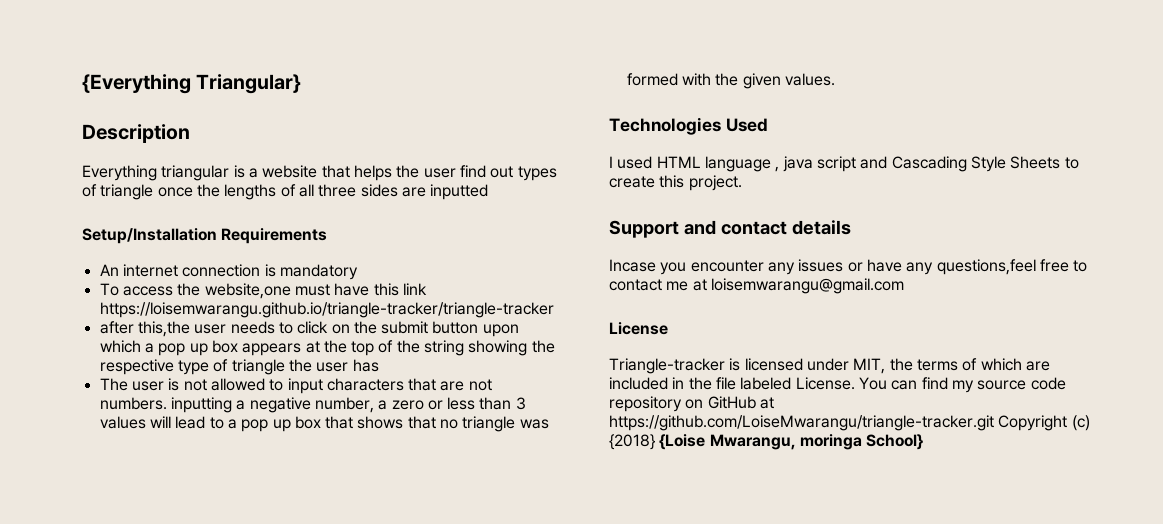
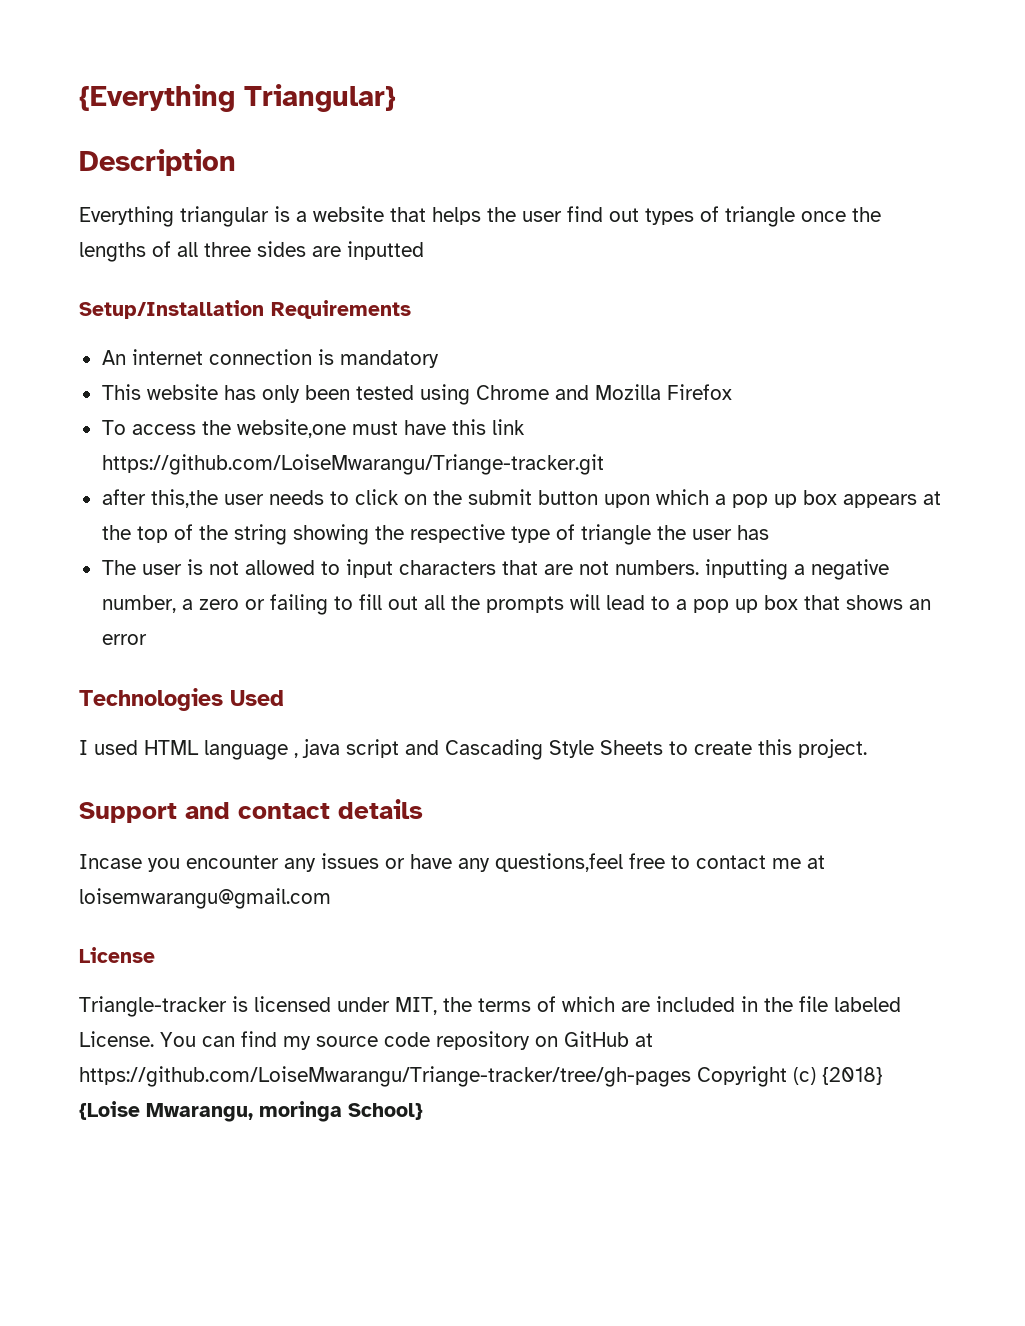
(358, 272) none -> [101,384,732,405] // This website has only been tested using Chrome and Mozilla Firefox
[99,302,554,318] https://loisemwarangu.github.io/triangle-tracker/triangle-tracker -> [101,454,604,475] https://github.com/LoiseMwarangu/Triange-tracker.git
[447,397,526,410] [99,416,146,429] less than 3 values -> [269,594,564,615] failing to fill out all the prompts
[407,416,549,432] [626,73,835,89] that no triangle was formed with the given values. -> [908,599,931,610] [101,634,147,645] an error
[609,415,994,431] https://github.com/LoiseMwarangu/triangle-tracker.git -> [79,1066,691,1087] https://github.com/LoiseMwarangu/Triange-tracker/tree/gh-pages

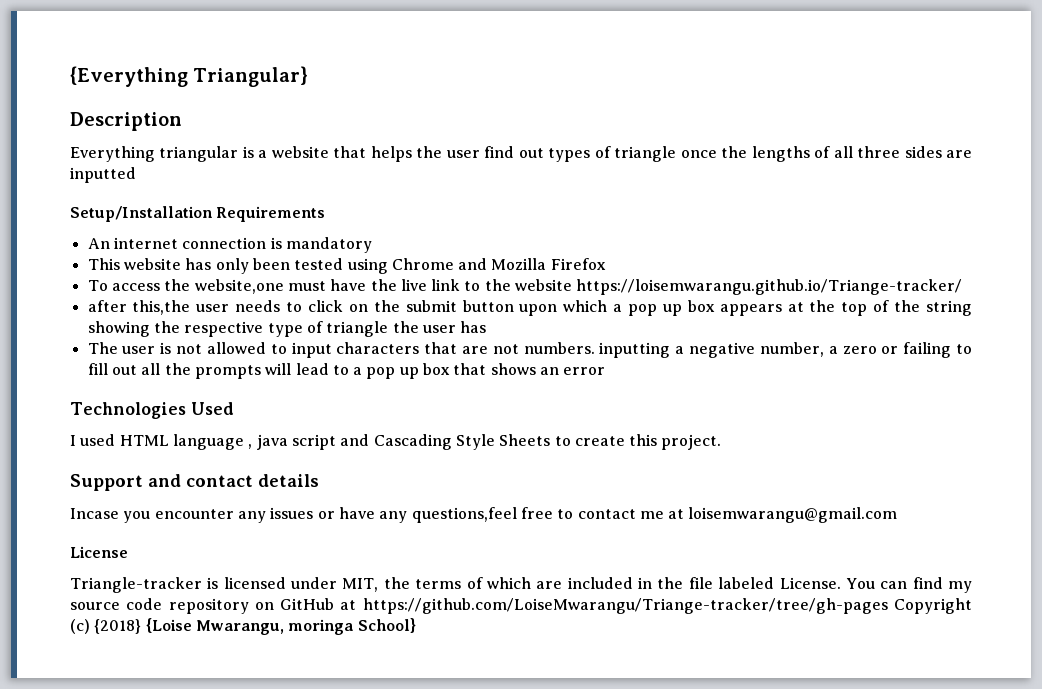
[451,419,525,435] [101,454,604,475] this link https://github.com/LoiseMwarangu/Triange-tracker.git -> [370,279,963,295] the live link to the website https://loisemwarangu.github.io/Triange-tracker/

